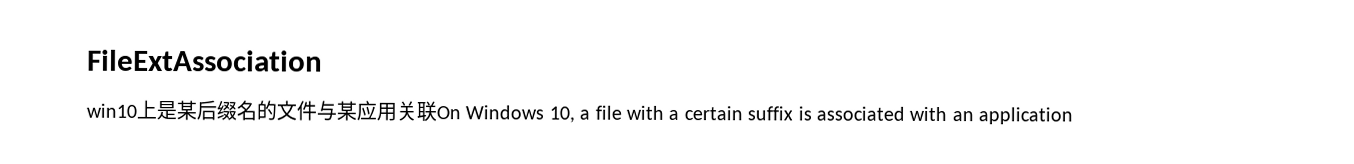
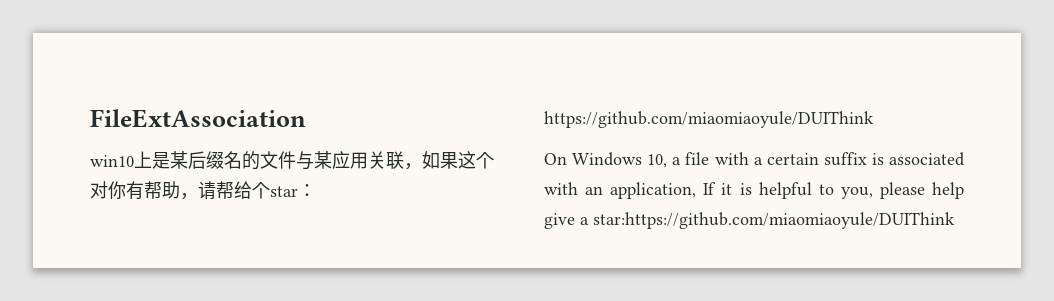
(437, 112) none -> [404,151,494,170] [90,181,316,200] [544,111,874,128] ，如果这个对你有帮助，请帮给个star：https://github.com/miaomiaoyule/DUIThink //
[978,107,1074,125] application -> [610,182,964,199] [544,212,955,229] application, If it is helpful to you, please help give a star:https://github.com/miaomiaoyule/DUIThink

